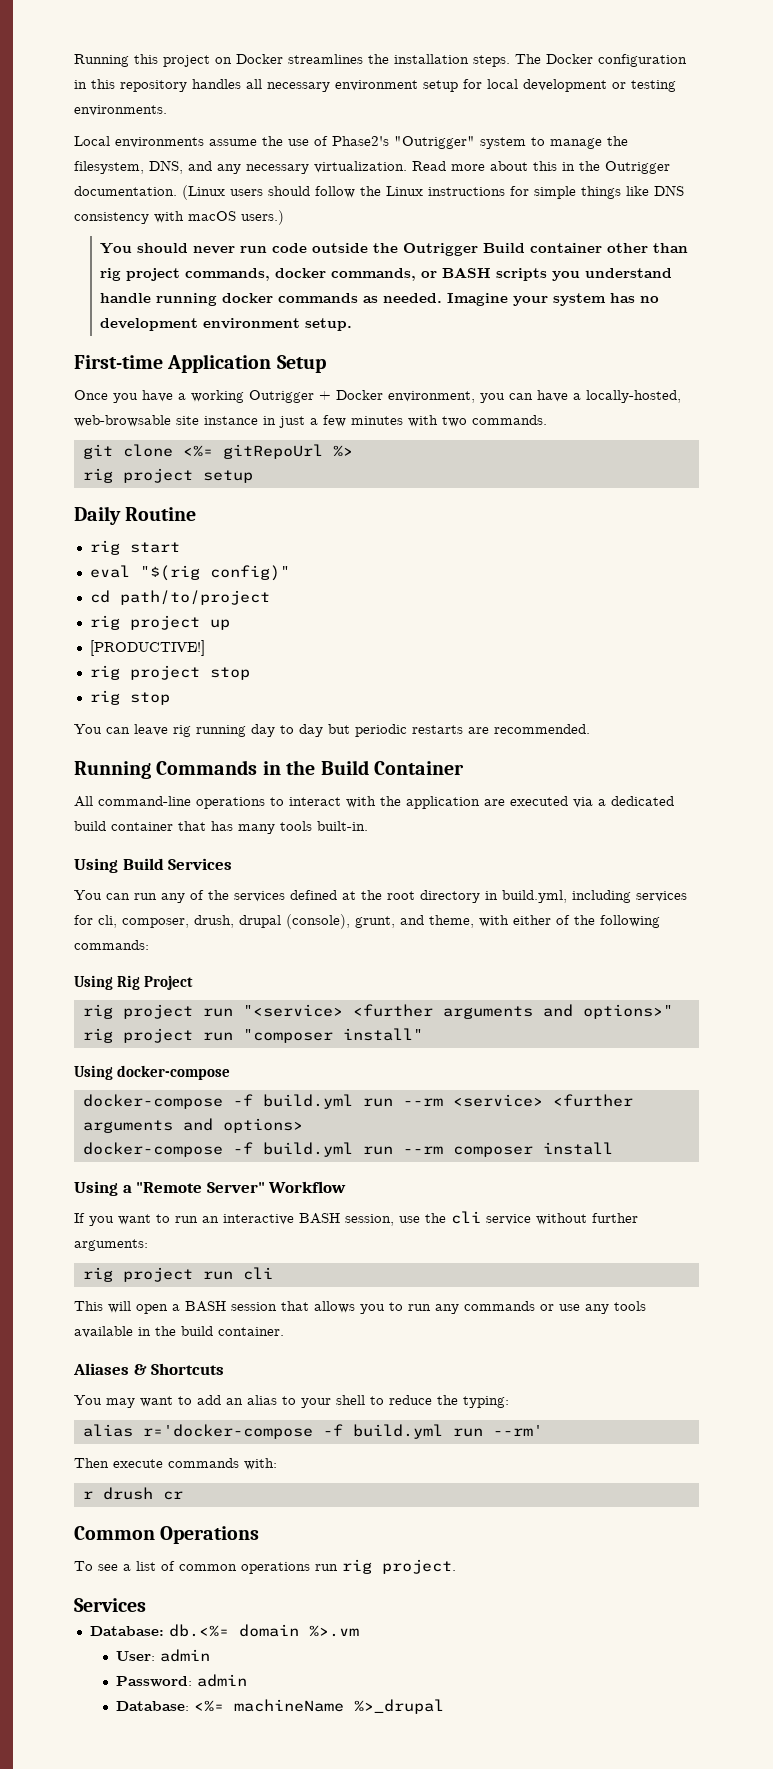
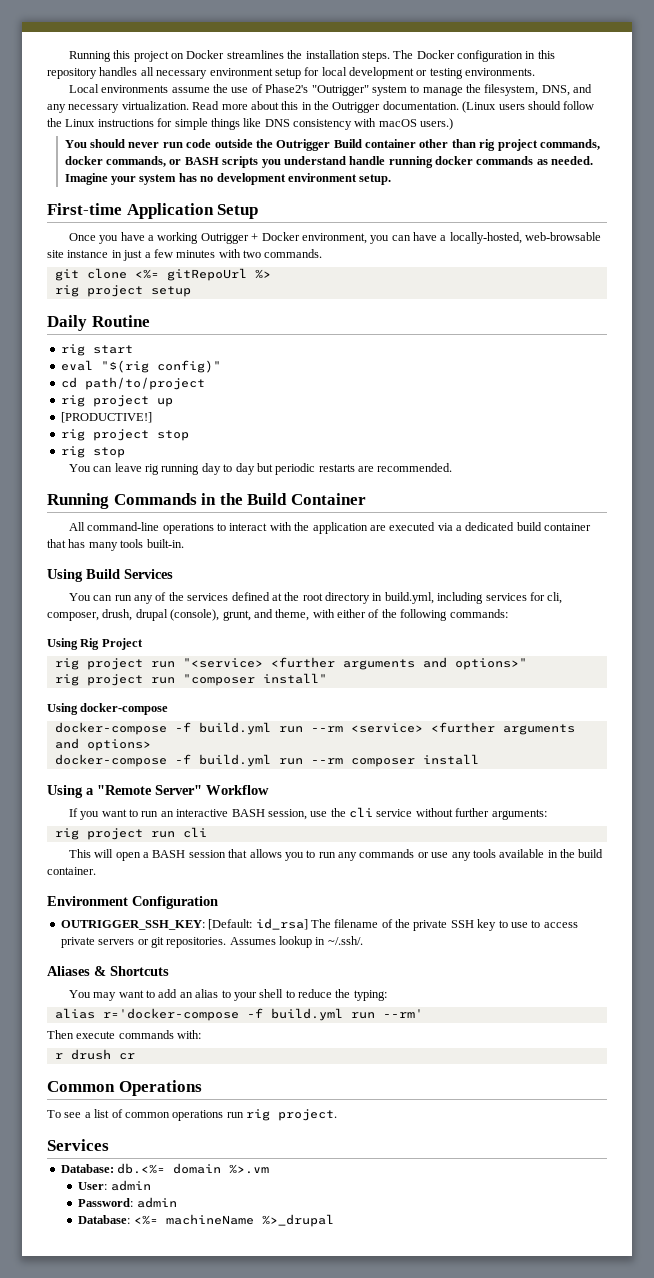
(284, 1331) none -> [47,896,218,909] [60,918,578,931] [60,936,363,948] // Environment Configuration // OUTRIGGER_SSH_KEY: [Default: id_rsa] The filename of the private SSH key to use to access private servers or git repositories. Assumes lookup in ~/.ssh/.

